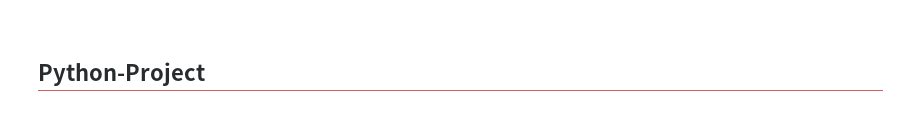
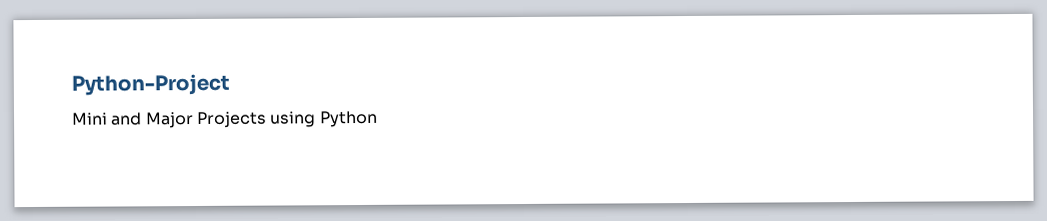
(205, 74) none -> [72,110,378,129] // Mini and Major Projects using Python

